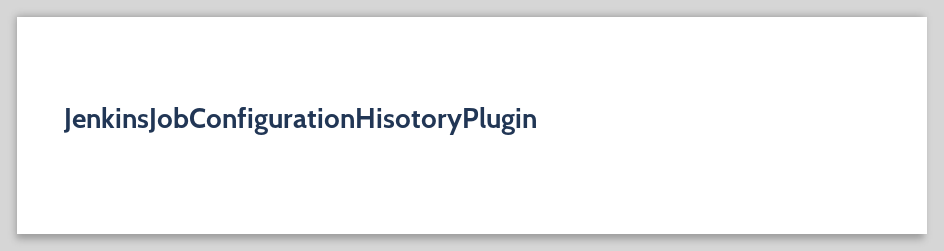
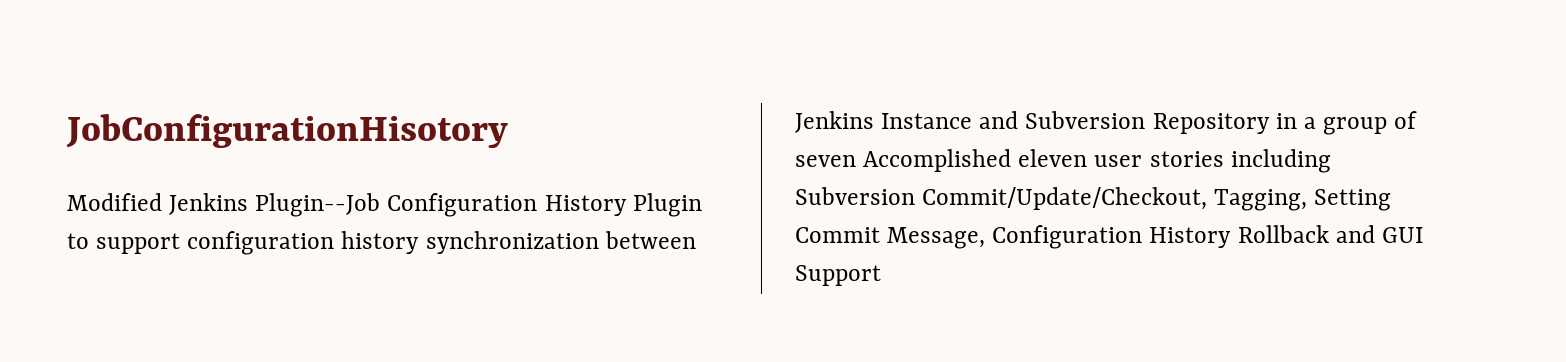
[63,107,537,135] JenkinsJobConfigurationHisotoryPlugin -> [66,114,508,148] [67,193,702,217] [67,231,696,255] [795,111,1418,135] [795,149,1331,173] [795,187,1392,211] [795,225,1423,249] [795,265,881,286] JobConfigurationHisotory // Modified Jenkins Plugin--Job Configuration History Plugin to support configuration history synchronization between Jenkins Instance and Subversion Repository in a group of seven Accomplished eleven user stories including Subversion Commit/Update/Checkout, Tagging, Setting Commit Message, Configuration History Rollback and GUI Support

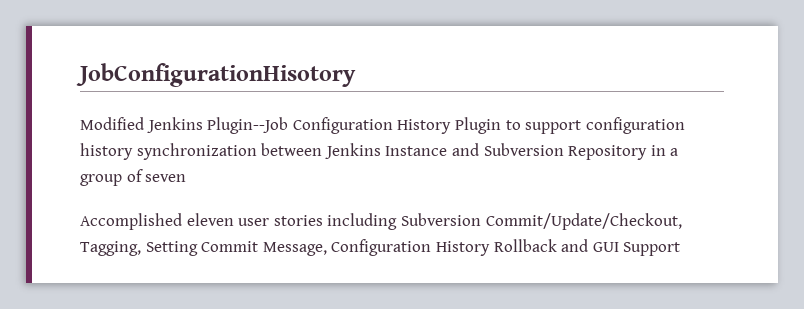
(856, 161) none -> (187, 178) //

